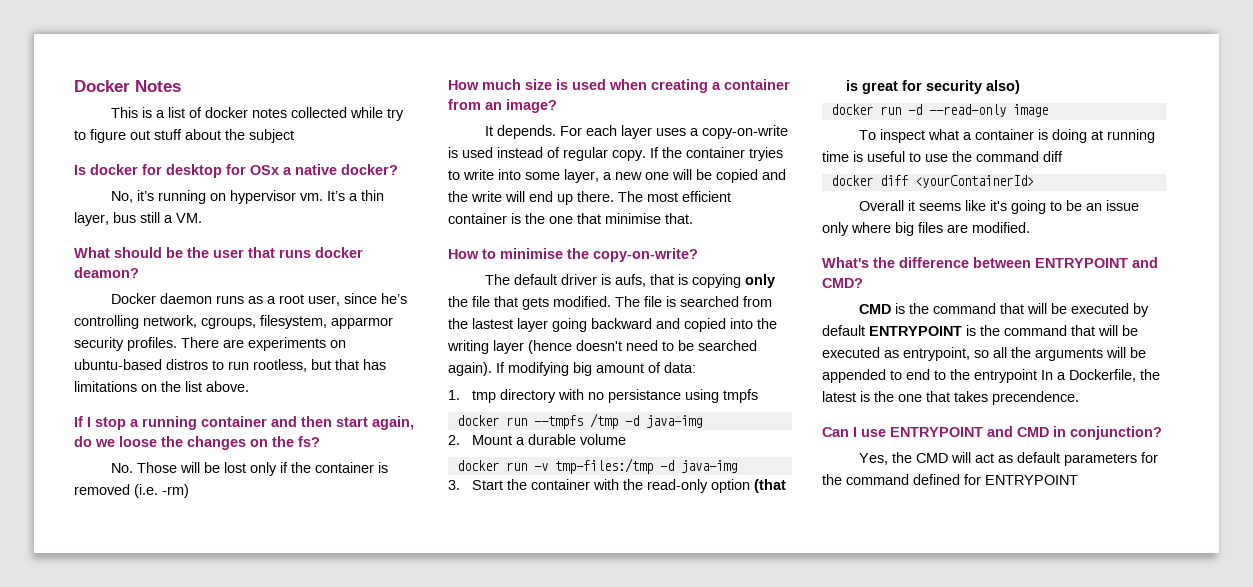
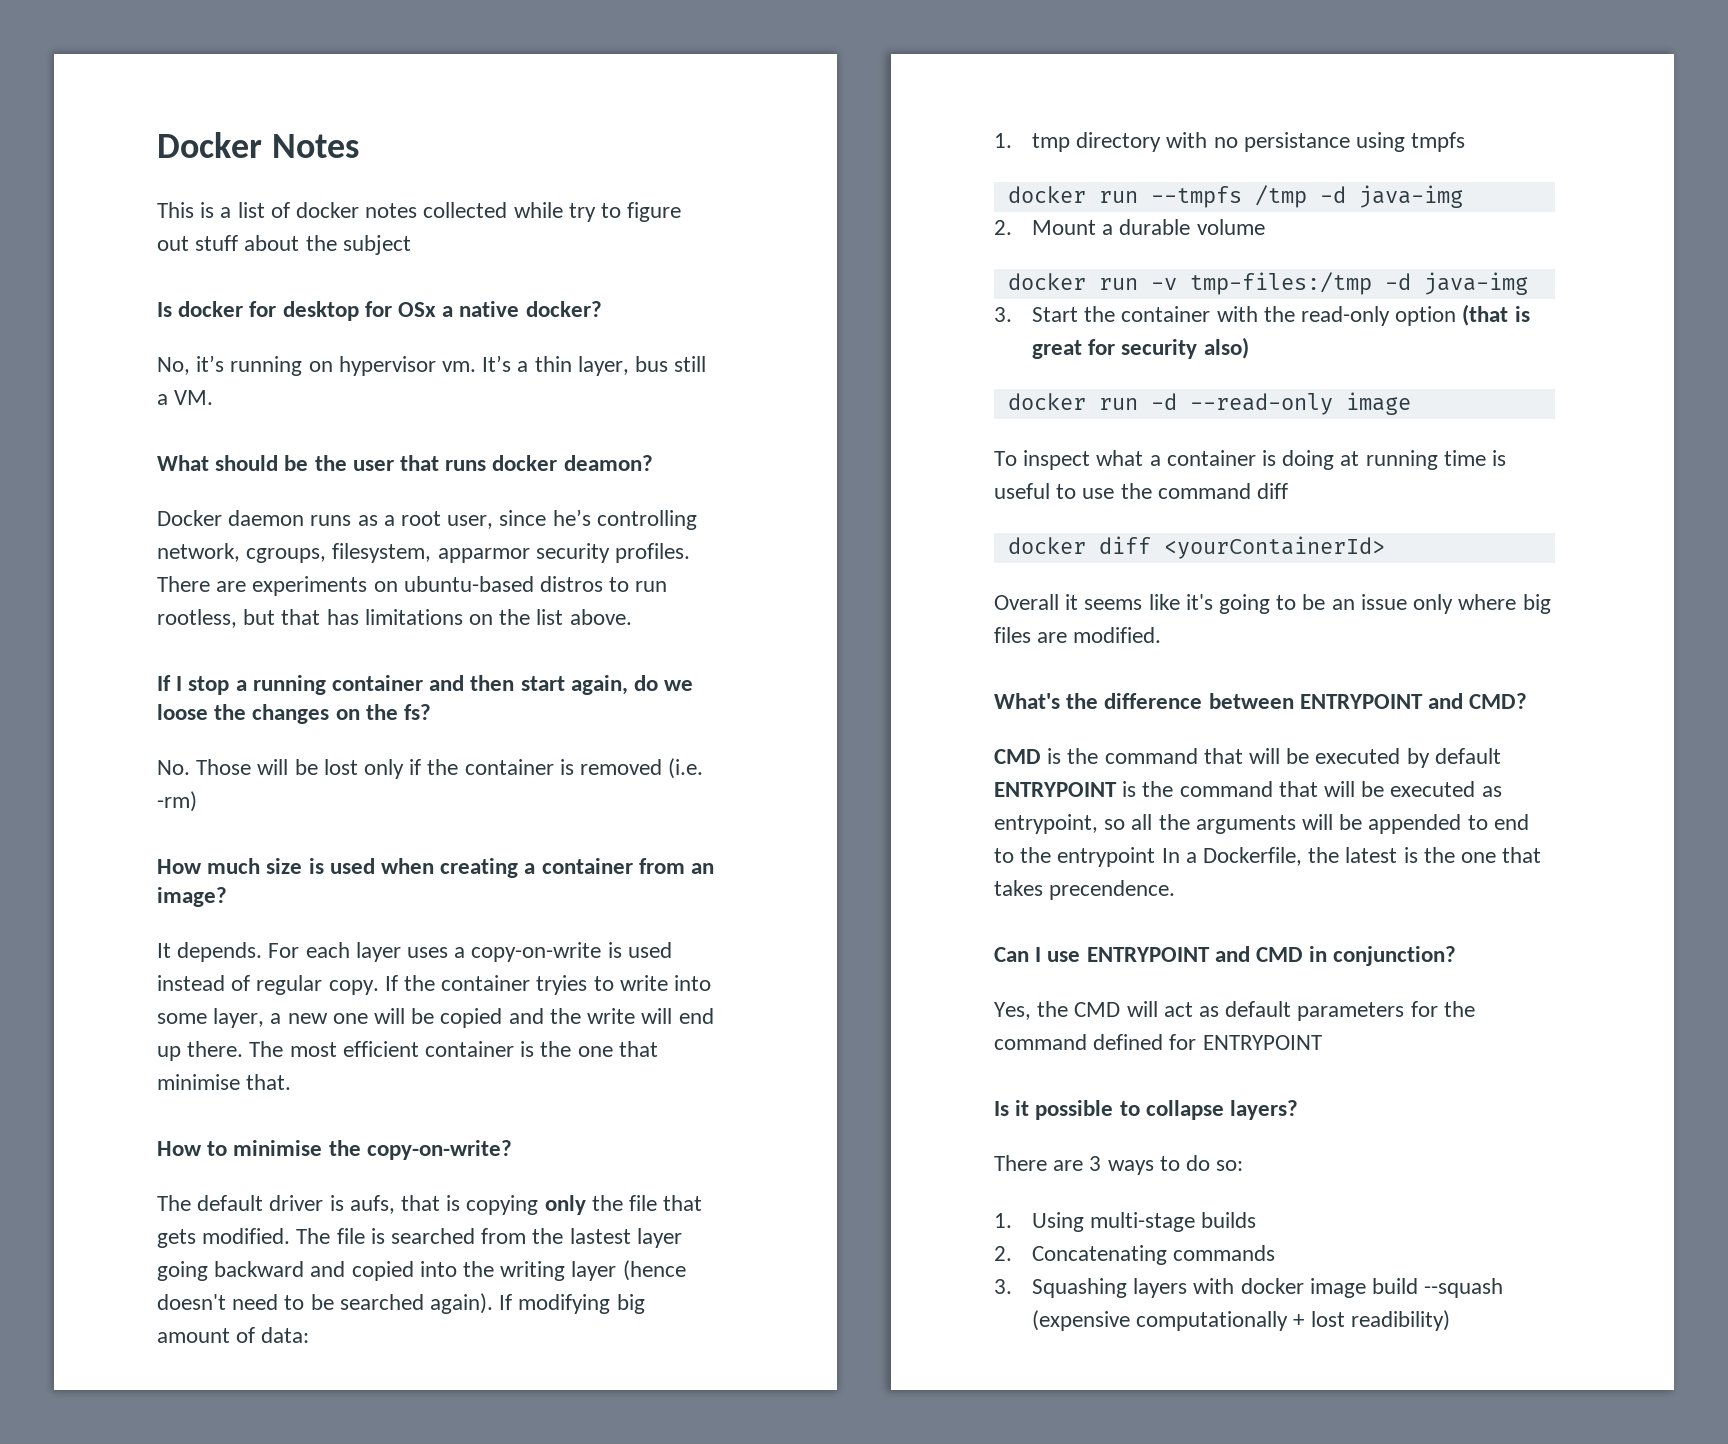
(1078, 480) none -> [994,1100,1299,1120] [994,1155,1244,1175] [994,1212,1257,1232] [994,1245,1276,1265] [994,1278,1504,1298] [1032,1310,1450,1331] // Is it possible to collapse layers? // There are 3 ways to do so: // 1. Using multi-stage builds // 2. Concatenating commands // 3. Squashing layers with docker image build --squash (expensive computationally + lost readibility)

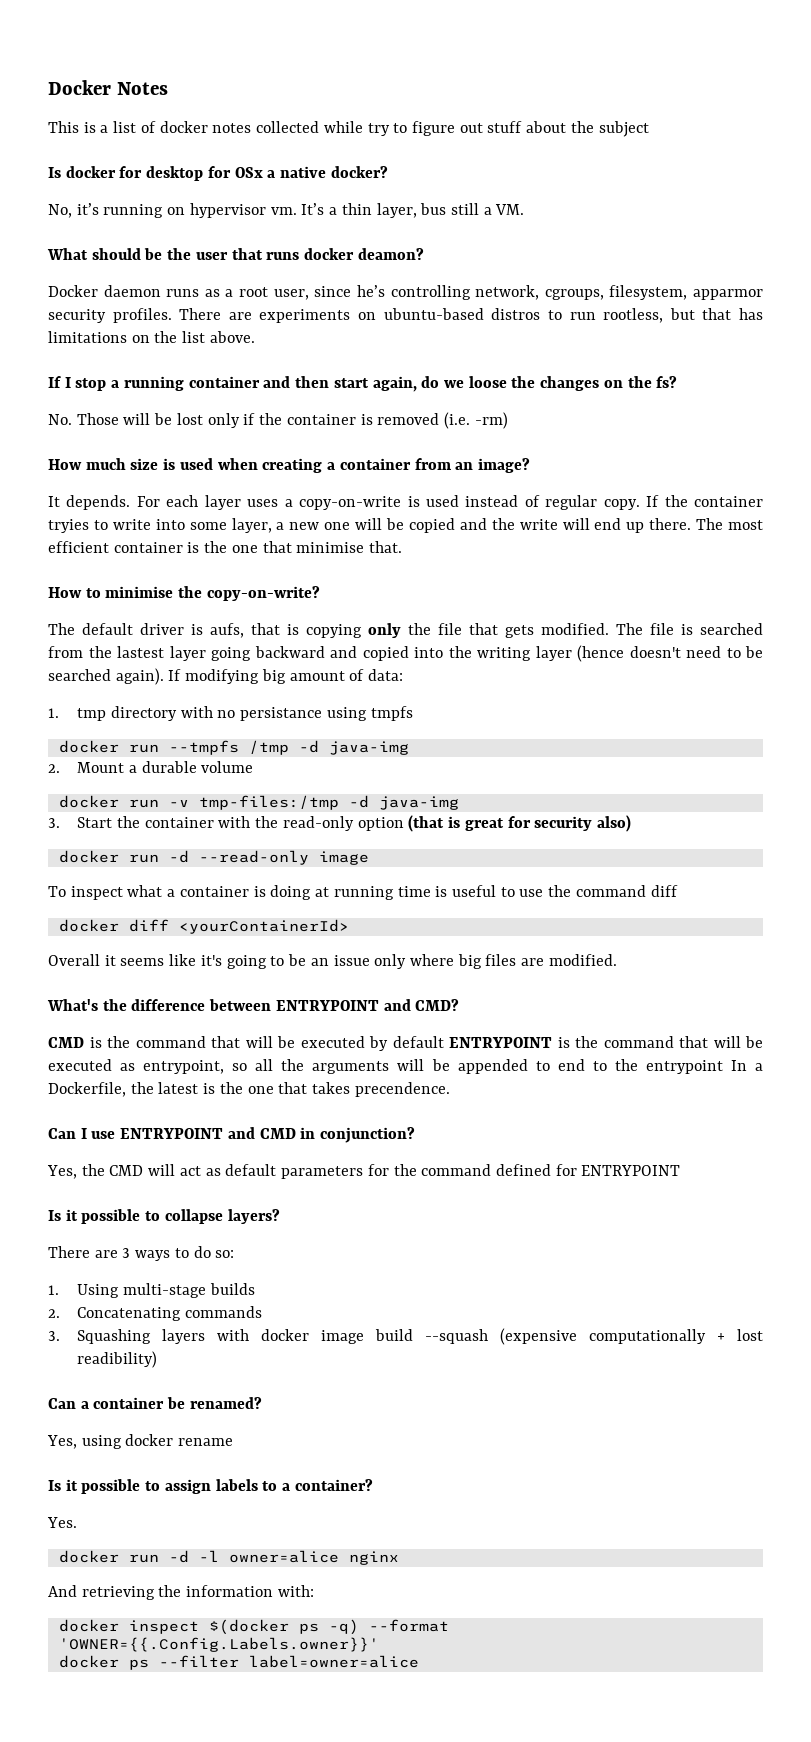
(1450, 1320) none -> [48,1397,262,1409] [47,1434,234,1449] [48,1479,373,1494] [47,1517,77,1528] [58,1550,399,1565] [48,1585,314,1600] [58,1619,449,1635] [58,1637,379,1652] [58,1655,419,1670] // Can a container be renamed? // Yes, using docker rename // Is it possible to assign labels to a container? // Yes. // docker run -d -l owner=alice nginx // And retrieving the information with: // docker inspect $(docker ps -q) --format 'OWNER={{.Config.Labels.owner}}' // docker ps --filter label=owner=alice

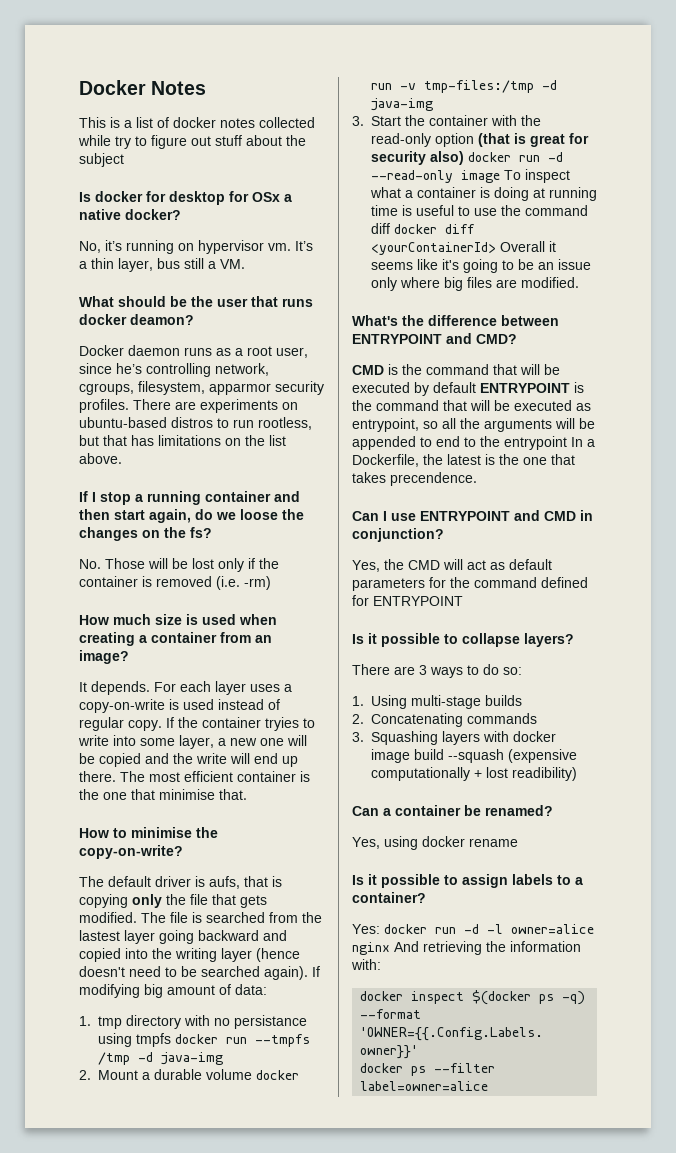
(413, 713) // -> (171, 1040) none
(254, 767) // -> (252, 1074) none
(632, 823) // -> (464, 158) none
(369, 858) // -> (500, 176) none
(678, 891) // -> (390, 228) none
(349, 926) // -> (496, 248) none
[47,1517,77,1528] Yes. // -> [352,924,380,934] Yes:
(399, 1558) // -> (390, 948) none

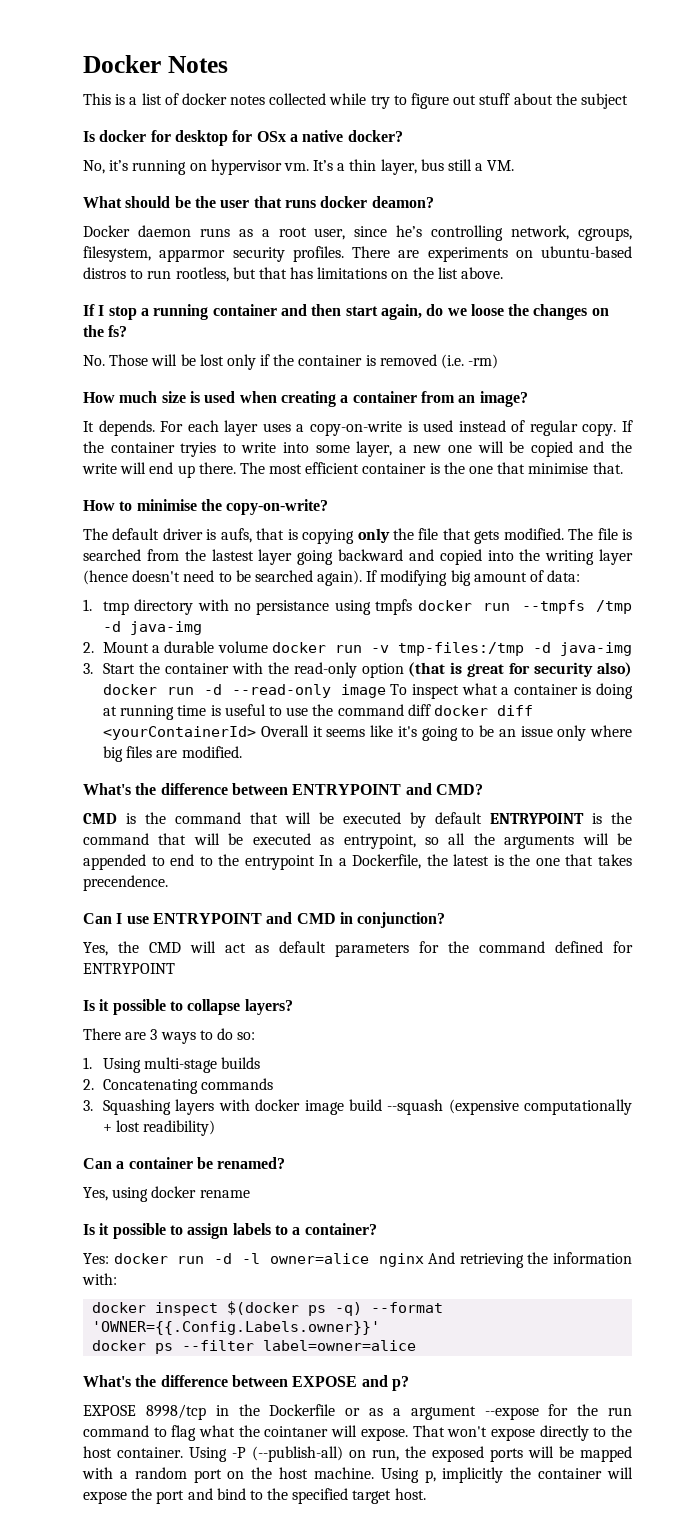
(489, 1086) none -> [83,1375,409,1391] [83,1404,632,1420] [83,1425,632,1441] [83,1446,632,1462] [82,1467,633,1483] [83,1488,426,1504] // What's the difference between EXPOSE and p? // EXPOSE 8998/tcp in the Dockerfile or as a argument --expose for the run command to flag what the cointaner will expose. That won't expose directly to the host container. Using -P (--publish-all) on run, the exposed ports will be mapped with a random port on the host machine. Using p, implicitly the container will expose the port and bind to the specified target host.

